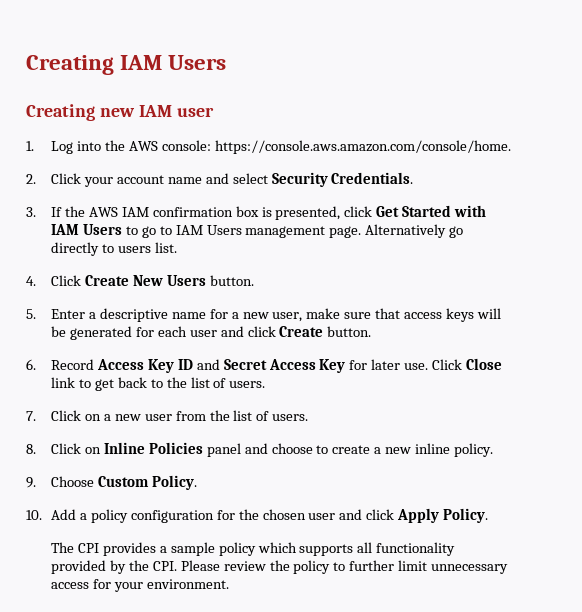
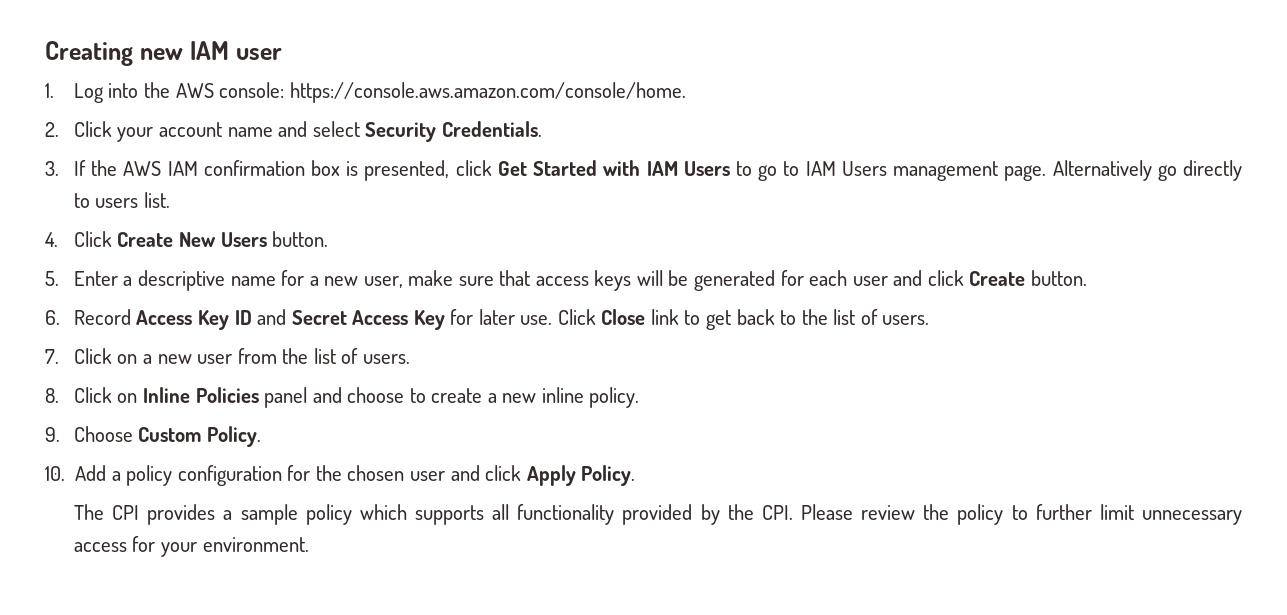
[26,55,227,75] [26,104,95,121] Creating IAM Users // Creating -> [45,41,133,66] Creating

